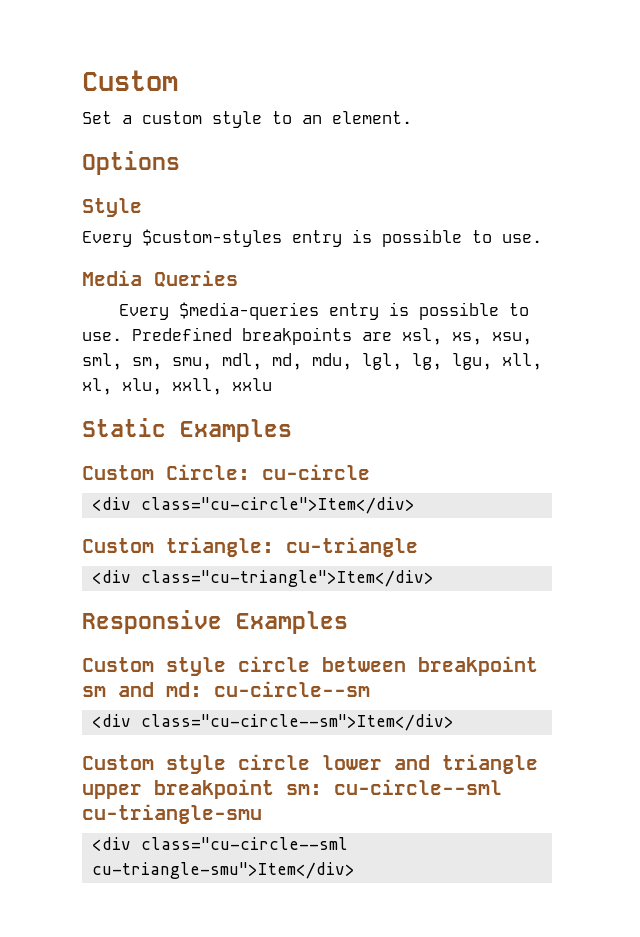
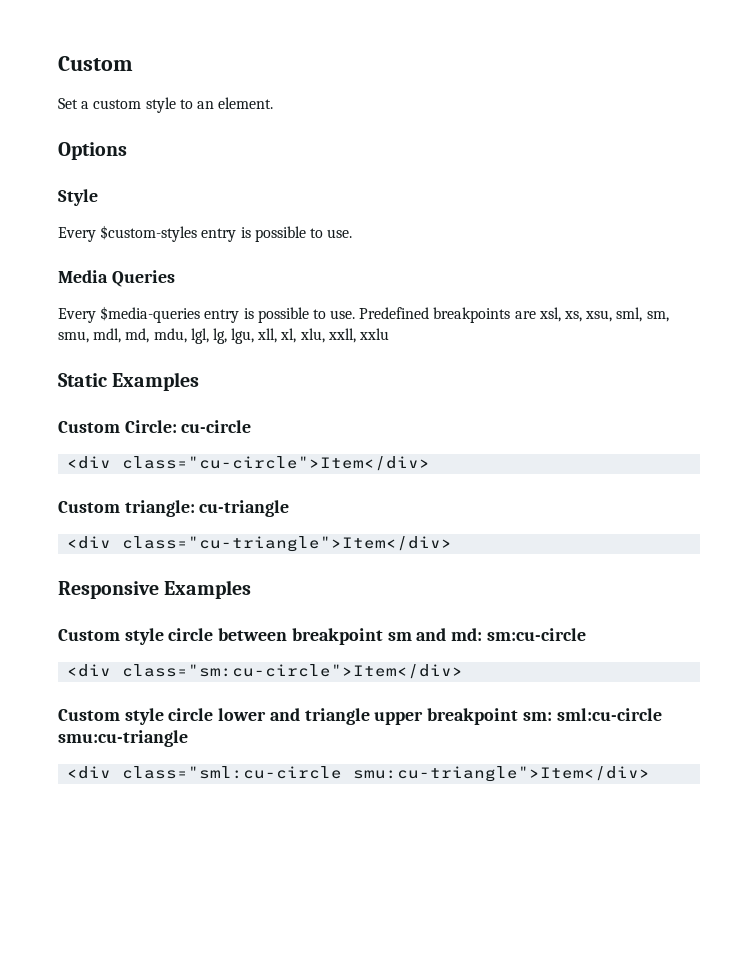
[214,681,370,697] [92,714,455,731] cu-circle--sm // <div class="cu-circle--sm">Item</div> -> [486,628,586,641] [67,664,464,679] sm:cu-circle // <div class="sm:cu-circle">Item</div>
[334,779,502,795] [82,804,262,824] [92,837,349,851] [92,862,356,879] cu-circle--sml cu-triangle-smu // <div class="cu-circle--sml cu-triangle-smu">Item</div> -> [556,708,662,721] [58,730,188,747] [67,766,651,782] sml:cu-circle smu:cu-triangle // <div class="sml:cu-circle smu:cu-triangle">Item</div>

